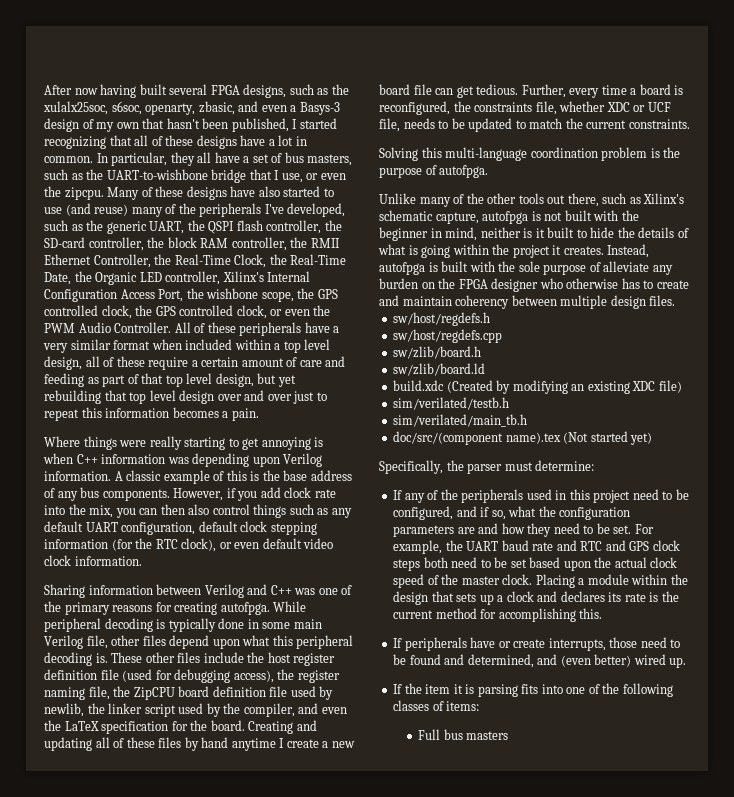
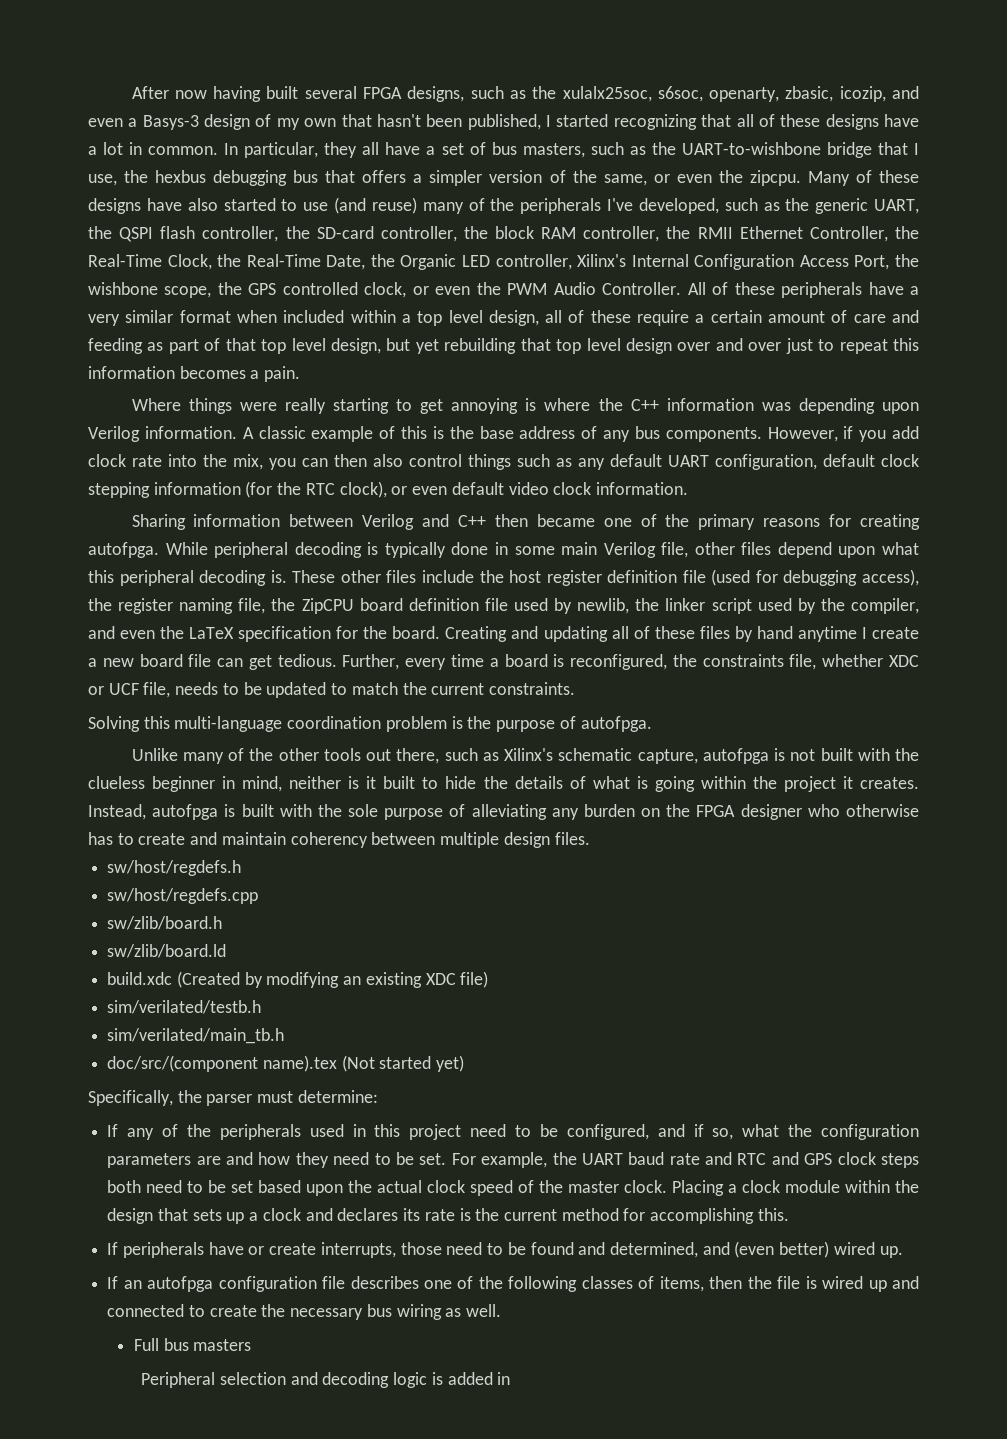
(235, 108) none -> [839,86,886,102] icozip,
(303, 178) none -> [124,170,647,186] the hexbus debugging bus that offers a simpler version of the same,
[135,305,267,319] the GPS controlled clock, -> (407, 290) none
[43,453,73,464] when -> [544,398,623,411] where the
[294,588,316,595] was -> [494,514,595,527] then became
(639, 215) none -> [88,776,145,789] clueless
[603,261,650,272] alleviate -> [471,804,547,820] alleviating
(585, 581) none -> [742,1180,781,1193] clock
[404,683,563,697] the item it is parsing fits into -> [123,1276,419,1292] an autofpga configuration file describes
[446,701,480,711] [418,729,509,740] items: // Full bus masters -> [659,1276,920,1292] [107,1304,502,1320] [133,1338,252,1351] [141,1372,511,1388] items, then the file is wired up and connected to create the necessary bus wiring as well. // Full bus masters // Peripheral selection and decoding logic is added in

